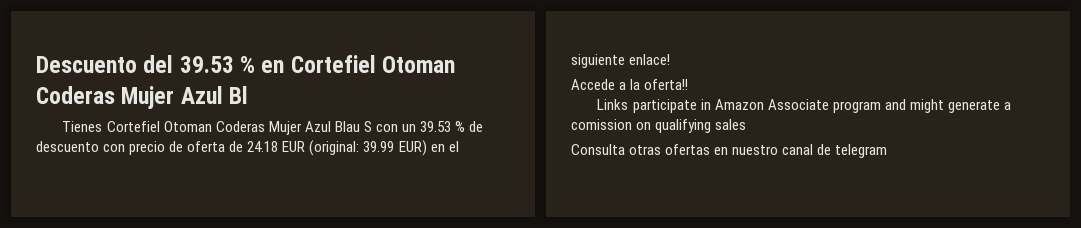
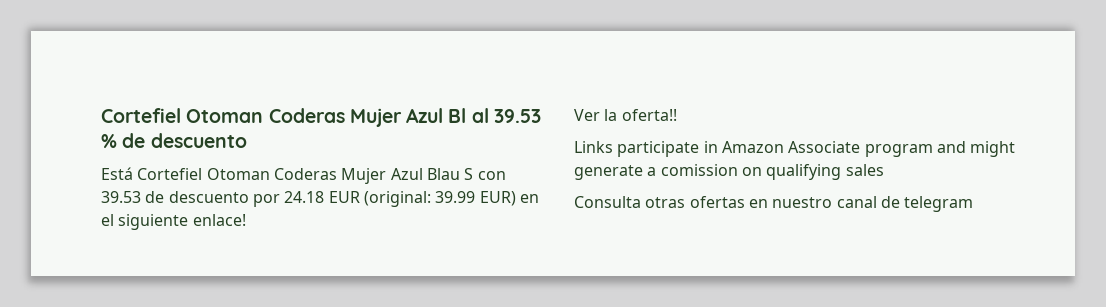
[36,55,285,73] Descuento del 39.53 % en -> (101, 115) none
[62,121,103,132] // Tienes -> [471,108,541,123] [101,133,247,148] [101,167,133,180] al 39.53 % de descuento // Está
[401,121,484,132] [36,141,244,155] un 39.53 % de descuento con precio de oferta de -> [101,191,280,207] 39.53 de descuento por
[571,79,627,90] Accede a -> [574,109,600,121] Ver

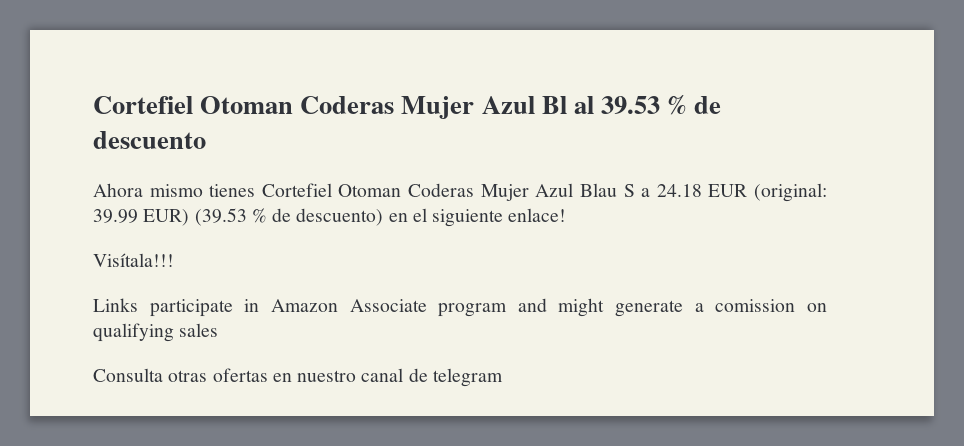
[101,167,133,180] Está -> [93,183,256,197] Ahora mismo tienes
[477,171,506,180] [101,191,280,207] con 39.53 de descuento por -> [641,188,651,197] a
(516, 198) none -> [194,208,384,226] (39.53 % de descuento)
[574,109,677,121] Ver la oferta!! -> [93,253,174,267] Visítala!!!

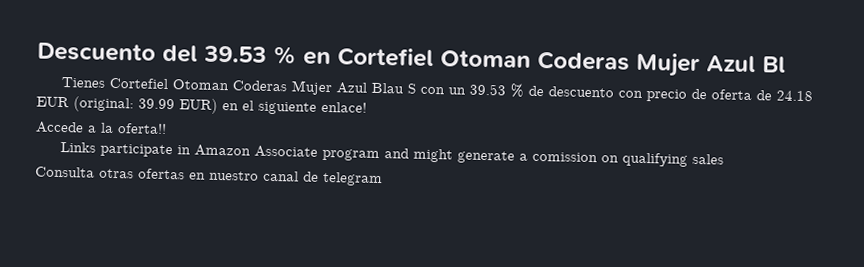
(93, 105) none -> [37,42,331,66] Descuento del 39.53 % en
[573,95,722,115] [93,131,206,149] [93,183,256,197] al 39.53 % de descuento // Ahora mismo tienes -> [60,76,105,88] // Tienes
[641,188,651,197] a -> [419,83,772,102] con un 39.53 % de descuento con precio de oferta de
[194,208,384,226] (39.53 % de descuento) -> (218, 106) none
[93,253,174,267] Visítala!!! -> [35,121,167,134] Accede a la oferta!!

